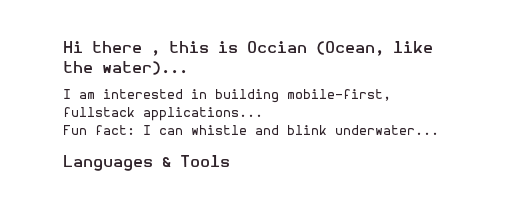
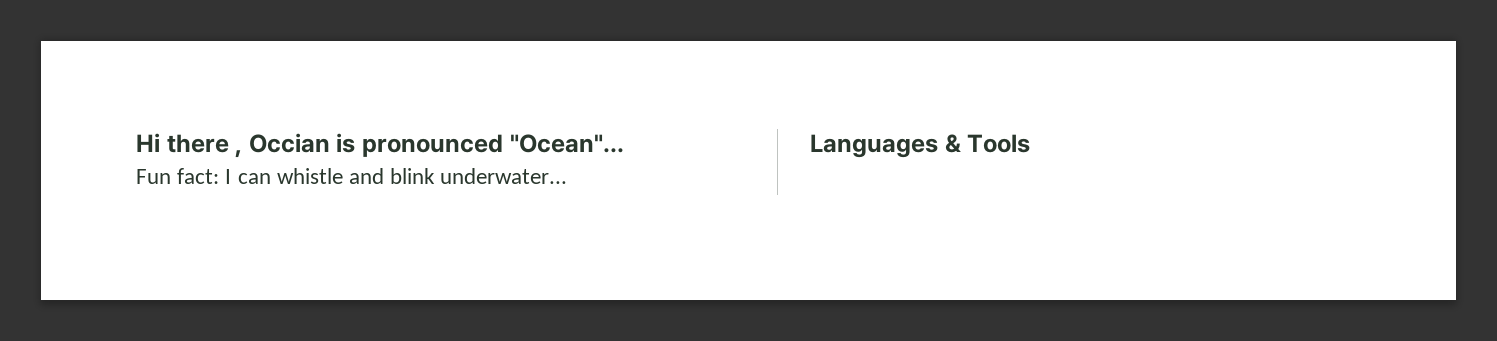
[169,41,433,56] [63,61,188,75] [63,89,391,103] [63,107,263,121] this is Occian (Ocean, like the water)... // I am interested in building mobile-first, fullstack applications... -> [248,133,624,157] Occian is pronounced "Ocean"...

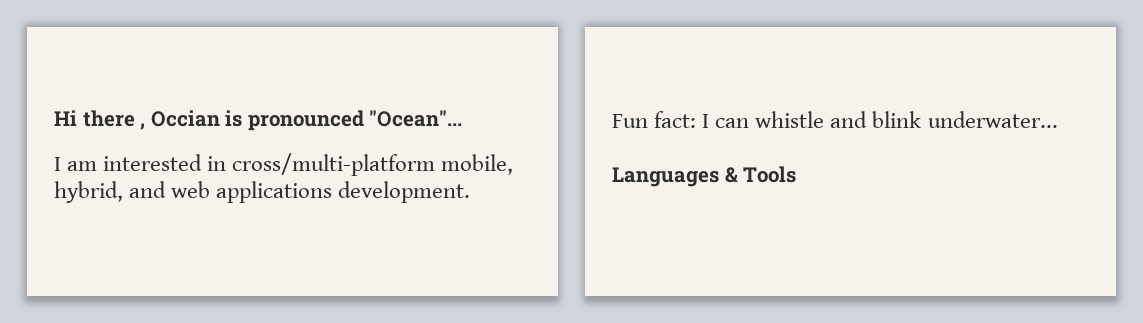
(624, 143) none -> [54,153,514,176] [54,181,471,203] // I am interested in cross/multi-platform mobile, hybrid, and web applications development.

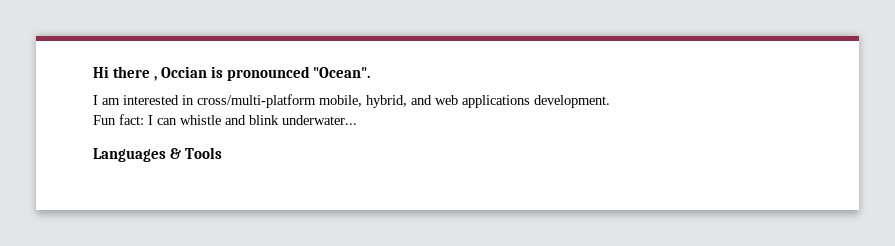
[369,110,463,127] "Ocean"... -> [313,67,371,78] "Ocean".

